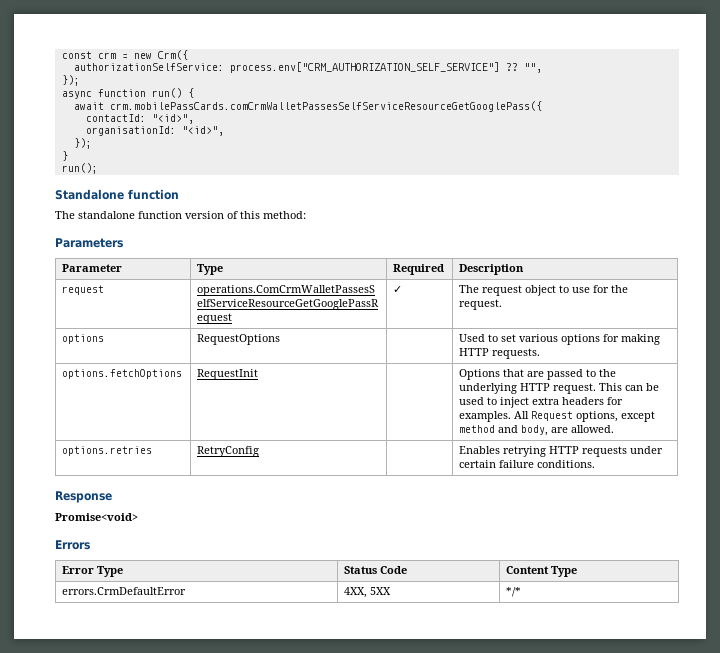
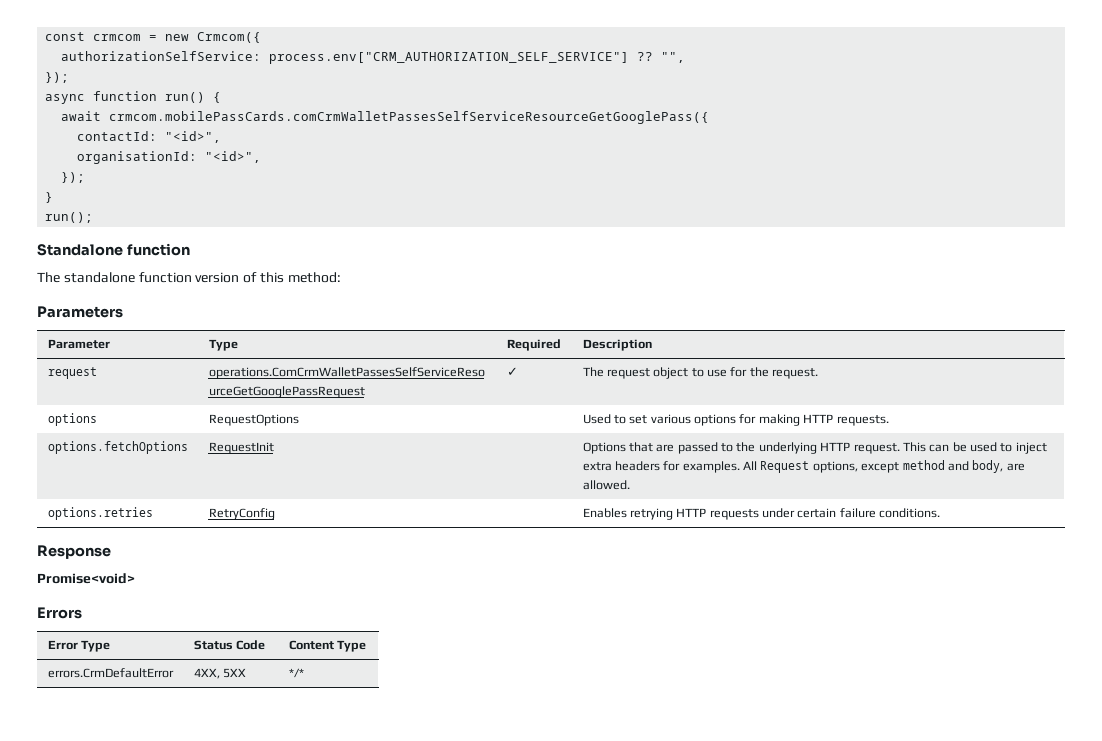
[97,52,116,59] crm -> [93,34,142,41] crmcom
[157,50,188,60] Crm({ -> [197,32,262,43] Crmcom({
[109,101,542,112] crm.mobilePassCards.comCrmWalletPassesSelfServiceResourceGetGooglePass({ -> [109,111,710,124] crmcom.mobilePassCards.comCrmWalletPassesSelfServiceResourceGetGooglePass({

